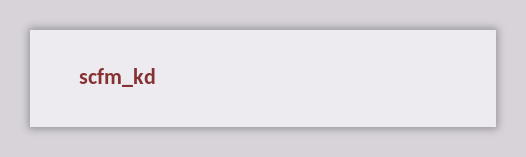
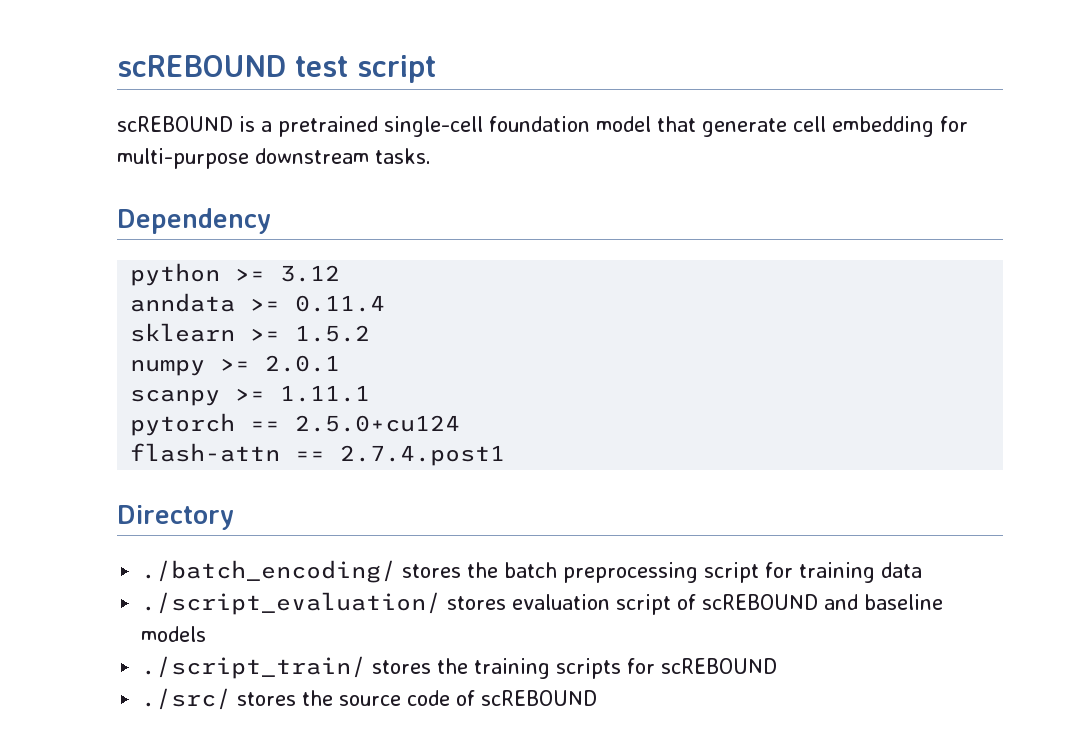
[79,68,156,87] scfm_kd -> [117,55,436,83] [117,116,968,137] [117,148,431,169] [117,208,271,234] [130,263,341,286] [130,293,386,312] [130,323,371,342] [130,355,341,376] [130,385,371,406] [130,413,461,436] [130,443,506,466] [117,505,234,530] [141,560,923,583] [141,592,944,615] [141,626,207,642] [141,656,778,679] [141,688,598,710] scREBOUND test script // scREBOUND is a pretrained single-cell foundation model that generate cell embedding for multi-purpose downstream tasks. // Dependency // python >= 3.12 // anndata >= 0.11.4 // sklearn >= 1.5.2 // numpy >= 2.0.1 // scanpy >= 1.11.1 // pytorch == 2.5.0+cu124 // flash-attn == 2.7.4.post1 // Directory // ./batch_encoding/ stores the batch preprocessing script for training data // ./script_evaluation/ stores evaluation script of scREBOUND and baseline models // ./script_train/ stores the training scripts for scREBOUND // ./src/ stores the source code of scREBOUND

